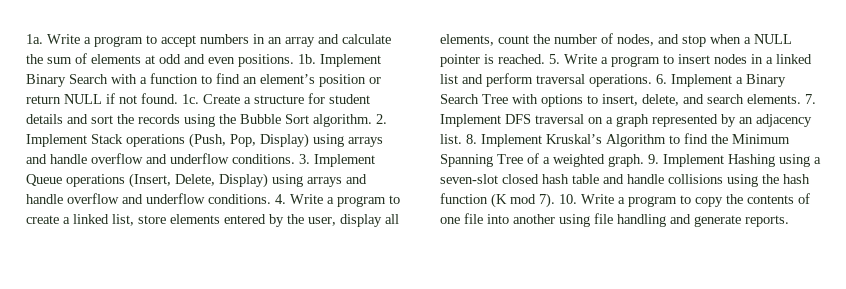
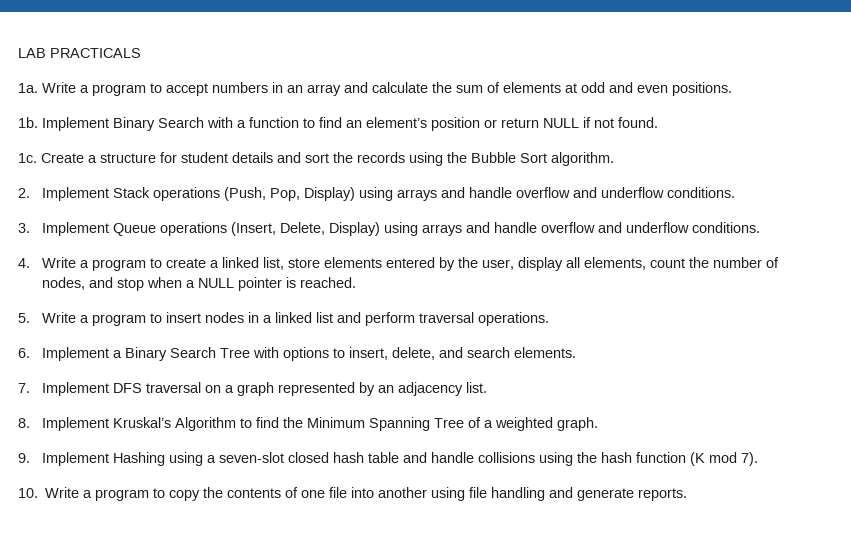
(26, 39) none -> [18,48,141,58] LAB PRACTICALS //
(294, 60) none -> (732, 89) //
(178, 98) none -> (658, 122) //
(372, 120) none -> (614, 159) //
(295, 159) none -> (735, 192) //
(271, 199) none -> (760, 227) //
(545, 59) none -> (356, 282) //
(652, 80) none -> (549, 319) //
(801, 99) none -> (576, 352) //
(462, 139) none -> (487, 387) //
(644, 160) none -> (598, 424) //
(555, 200) none -> (758, 459) //

